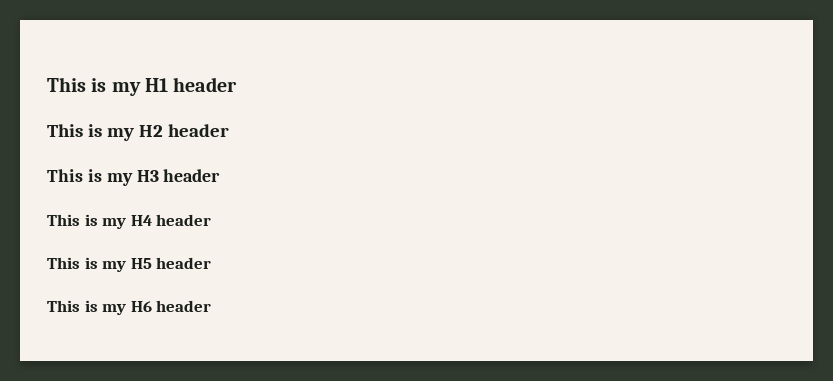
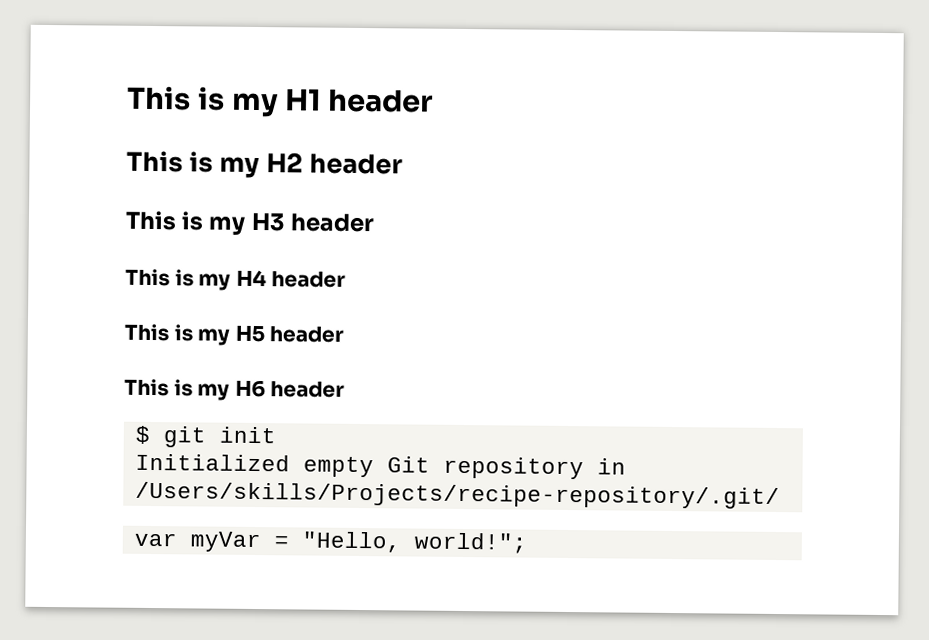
(212, 306) none -> [135,425,277,448] [135,453,627,480] [135,481,781,510] [134,531,528,554] // $ git init // Initialized empty Git repository in /Users/skills/Projects/recipe-repository/.git/ // var myVar = "Hello, world!";

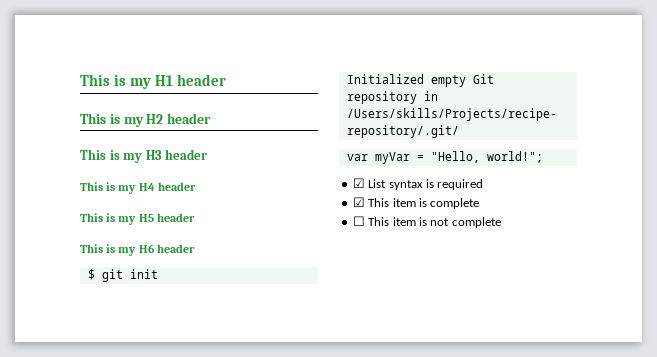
(528, 543) none -> [352,178,484,190] [352,197,480,209] [352,216,501,228] // ☑ List syntax is required // ☑ This item is complete // ☐ This item is not complete

